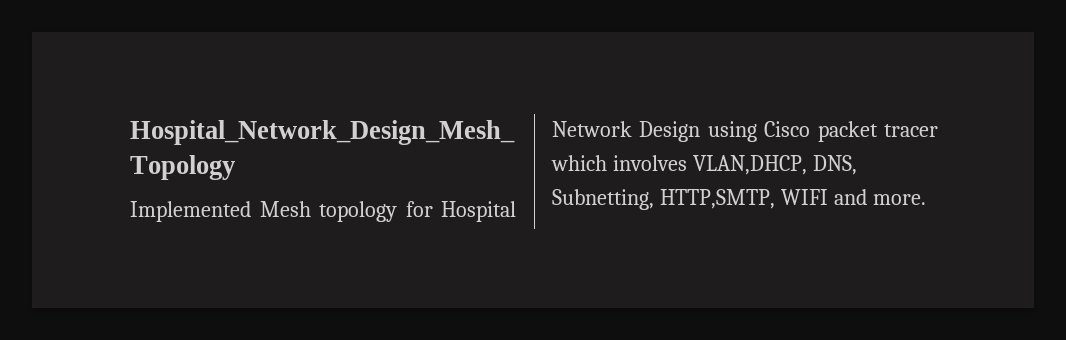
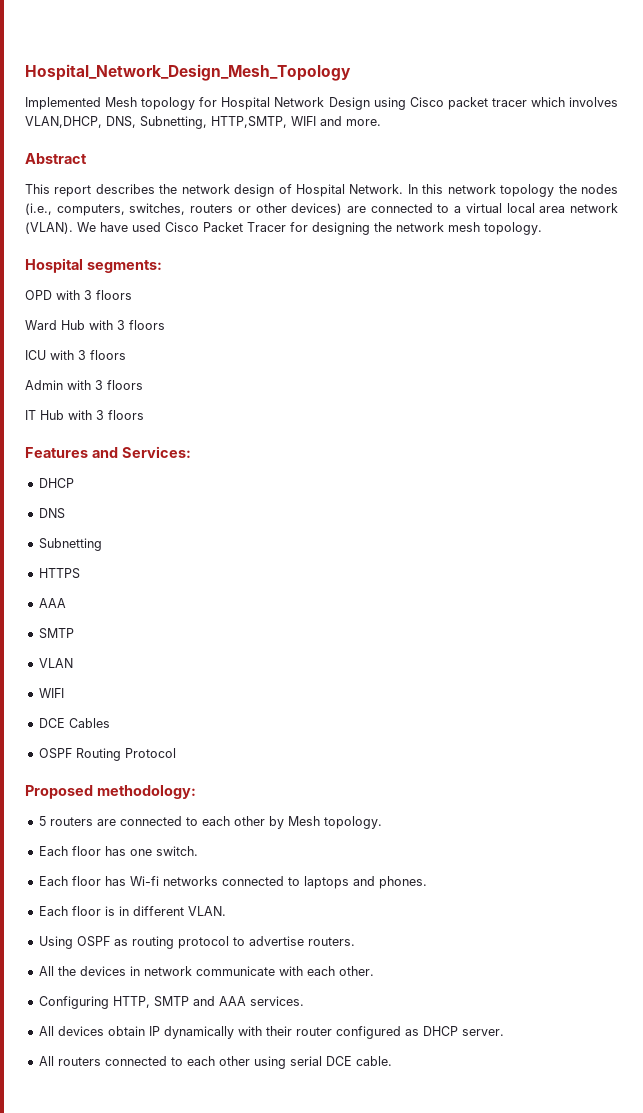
(926, 199) none -> [25,153,87,164] [25,184,619,197] [25,203,618,216] [25,222,542,235] [25,258,162,273] [25,290,132,300] [25,320,165,330] [25,350,126,360] [25,380,143,390] [25,410,144,420] [25,446,191,458] [38,478,74,488] [38,508,65,519] [38,538,102,551] [38,568,80,579] [38,598,66,608] [38,628,74,639] [38,658,73,668] [38,688,64,698] [38,718,110,728] [38,748,176,761] [25,785,196,799] [38,816,382,829] [38,846,198,856] [38,876,427,889] [38,906,226,916] [38,936,355,949] [38,966,374,976] [38,996,304,1009] [38,1026,504,1039] [38,1056,392,1069] // Abstract // This report describes the network design of Hospital Network. In this network topology the nodes (i.e., computers, switches, routers or other devices) are connected to a virtual local area network (VLAN). We have used Cisco Packet Tracer for designing the network mesh topology. // Hospital segments: // OPD with 3 floors // Ward Hub with 3 floors // ICU with 3 floors // Admin with 3 floors // IT Hub with 3 floors // Features and Services: // DHCP // DNS // Subnetting // HTTPS // AAA // SMTP // VLAN // WIFI // DCE Cables // OSPF Routing Protocol // Proposed methodology: // 5 routers are connected to each other by Mesh topology. // Each floor has one switch. // Each floor has Wi-fi networks connected to laptops and phones. // Each floor is in different VLAN. // Using OSPF as routing protocol to advertise routers. // All the devices in network communicate with each other. // Configuring HTTP, SMTP and AAA services. // All devices obtain IP dynamically with their router configured as DHCP server. // All routers connected to each other using serial DCE cable.

